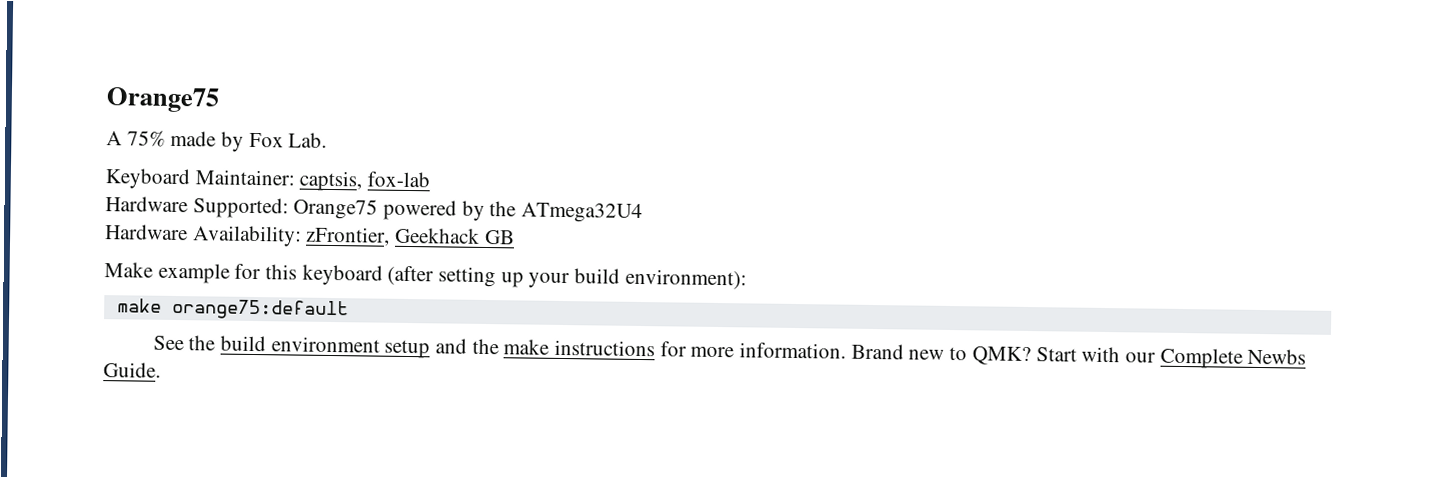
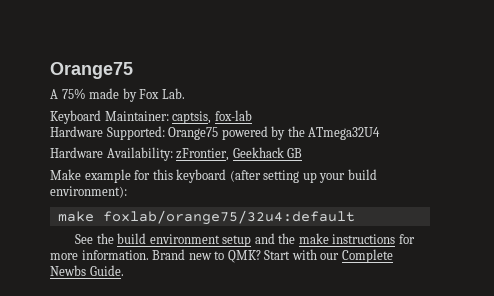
[171,298,349,321] orange75:default -> [102,210,355,225] foxlab/orange75/32u4:default

